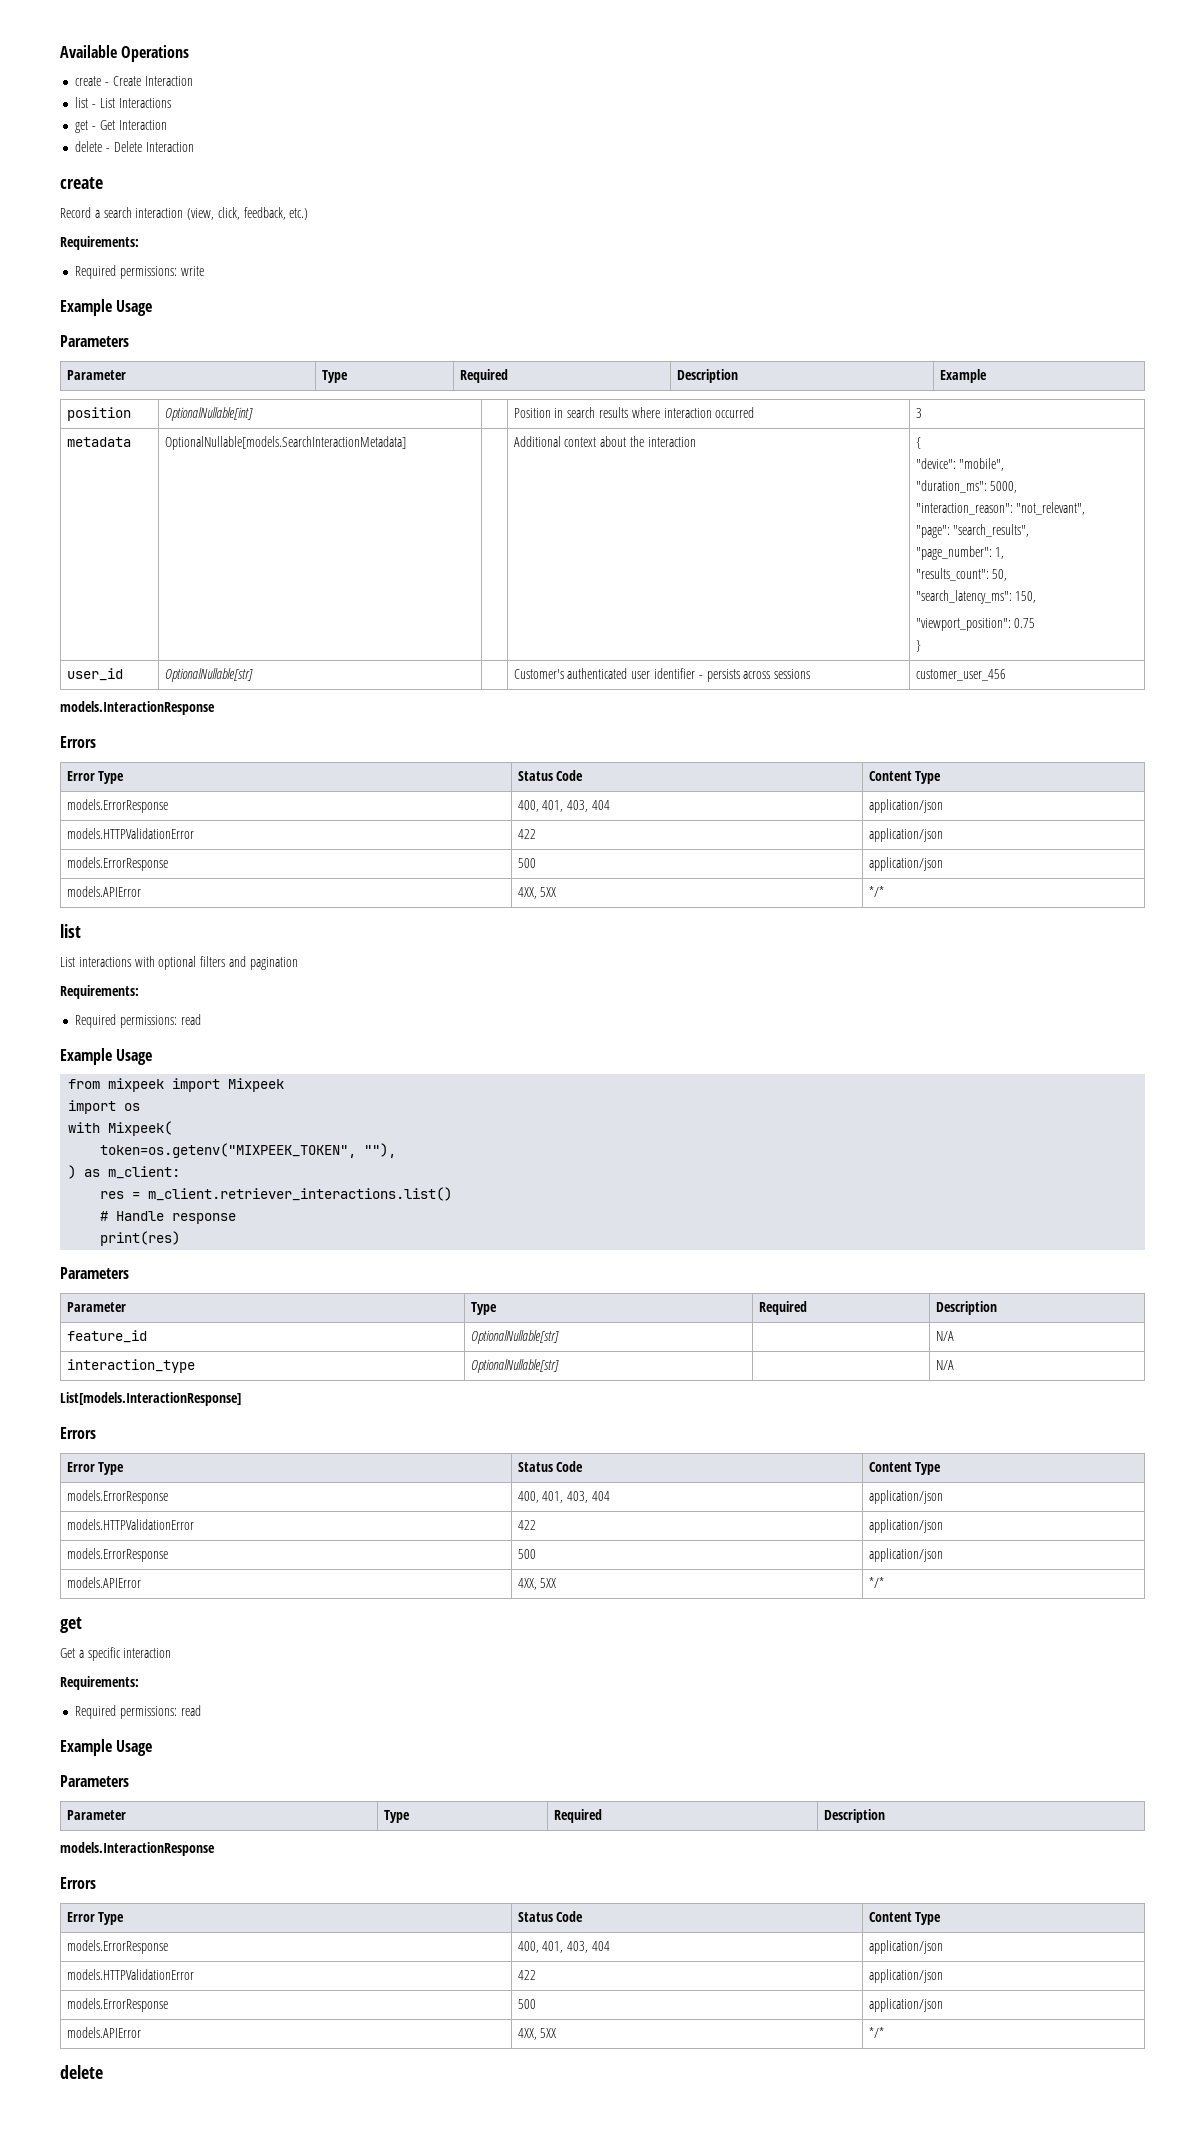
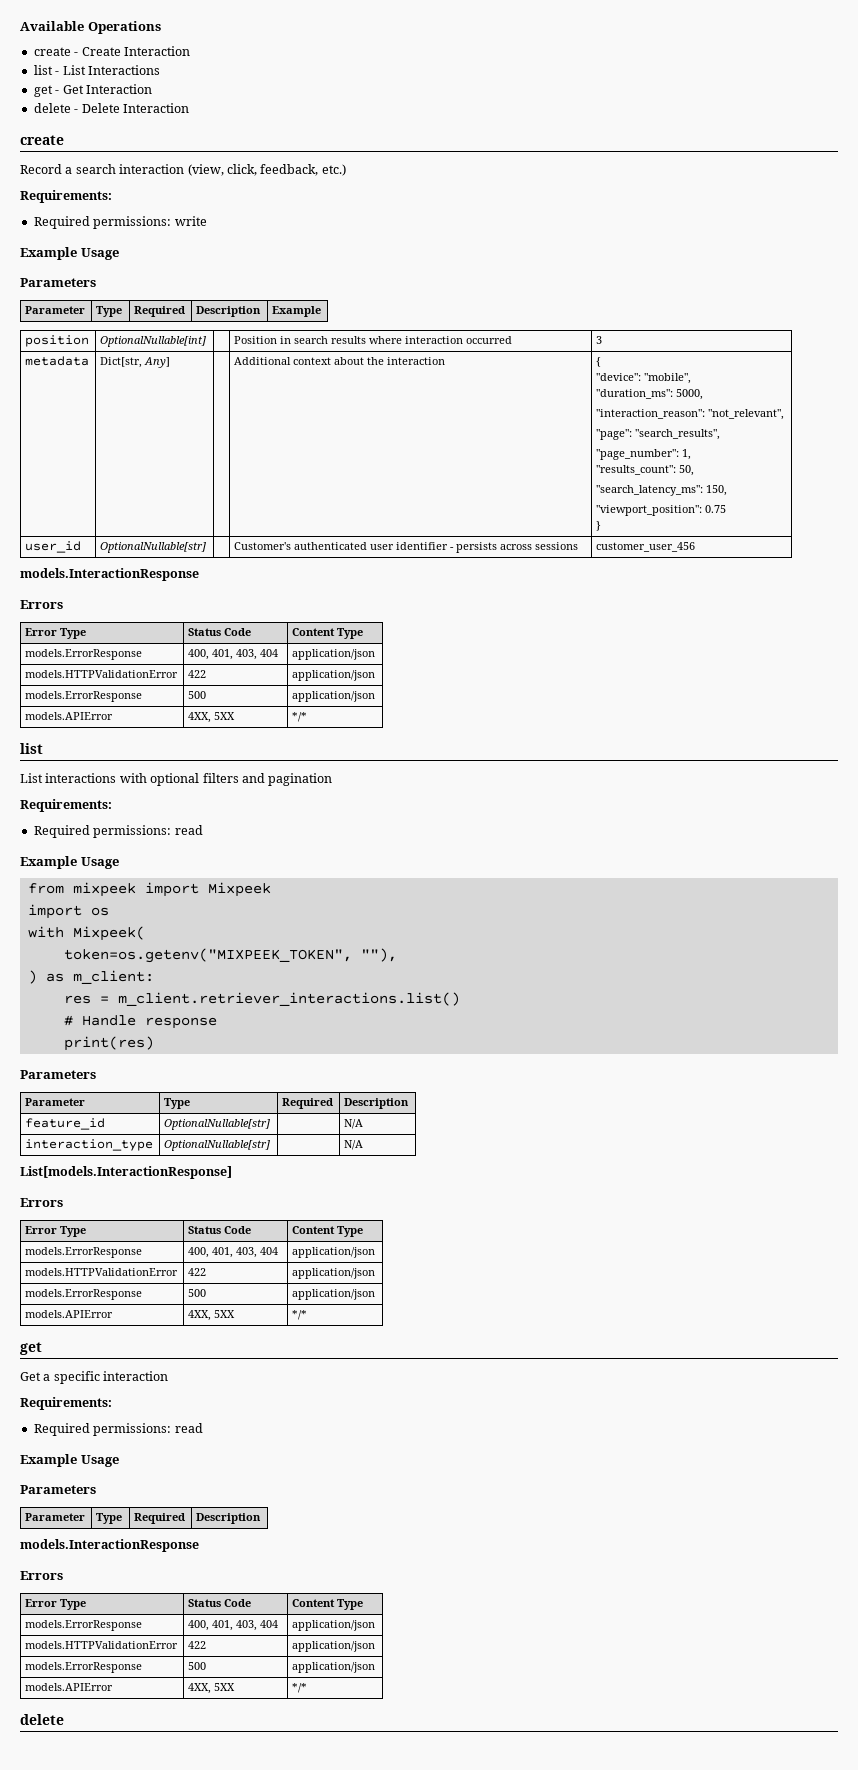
[164,436,406,450] OptionalNullable[models.SearchInteractionMetadata] -> [100,357,171,368] Dict[str, Any]

